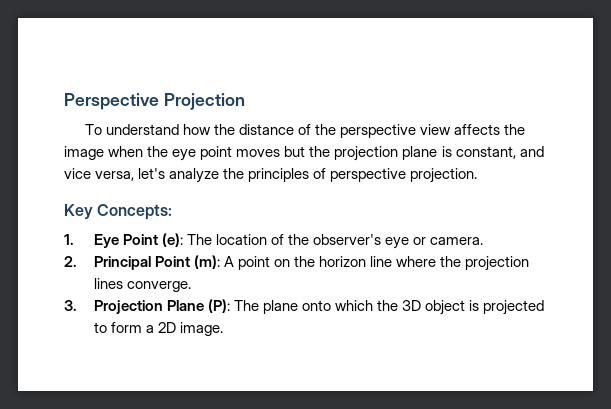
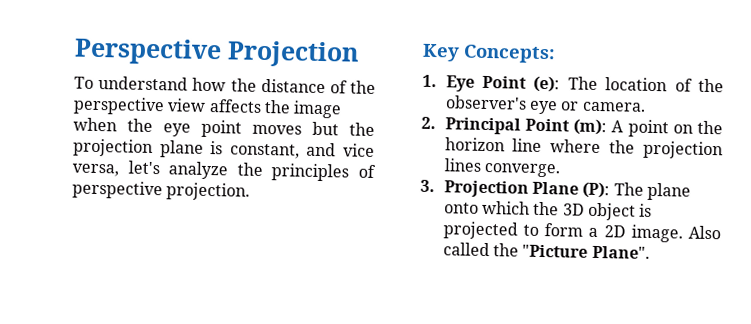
(223, 329) none -> [688,225,721,240] [442,242,650,259] Also called the "Picture Plane".

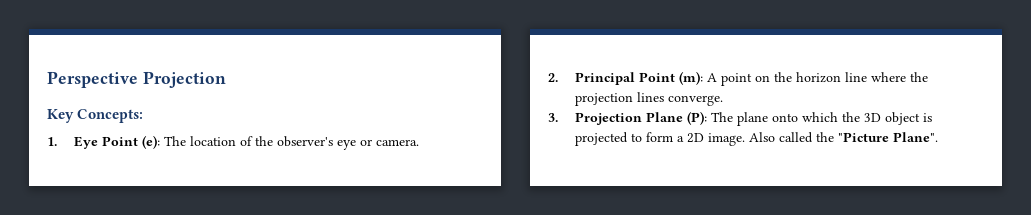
[74,76,377,95] [73,96,343,119] [73,117,375,138] [73,138,375,159] [72,160,376,182] [72,180,251,201] // To understand how the distance of the perspective view affects the image when the eye point moves but the projection plane is constant, and vice versa, let's analyze the principles of perspective projection. -> (226, 79) none

